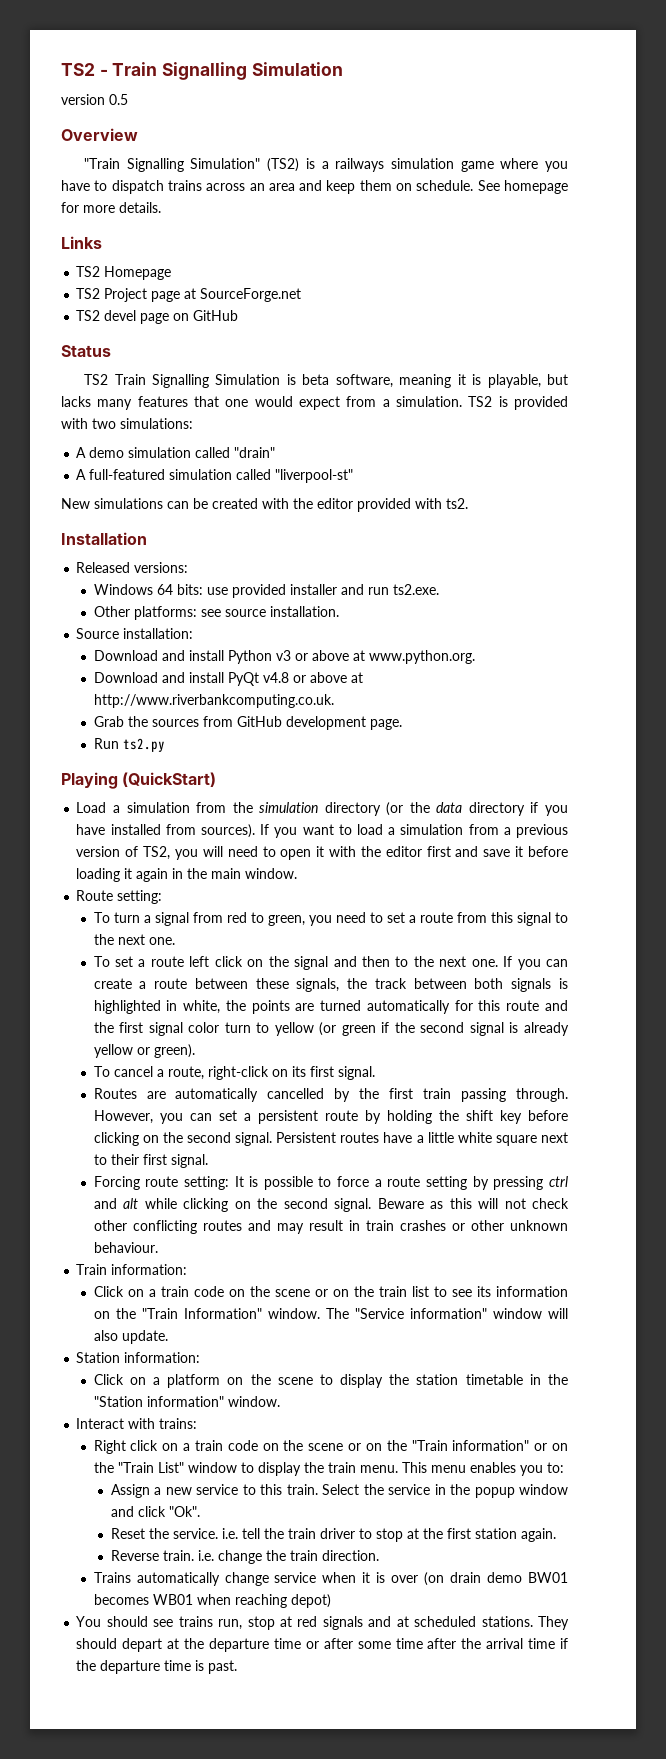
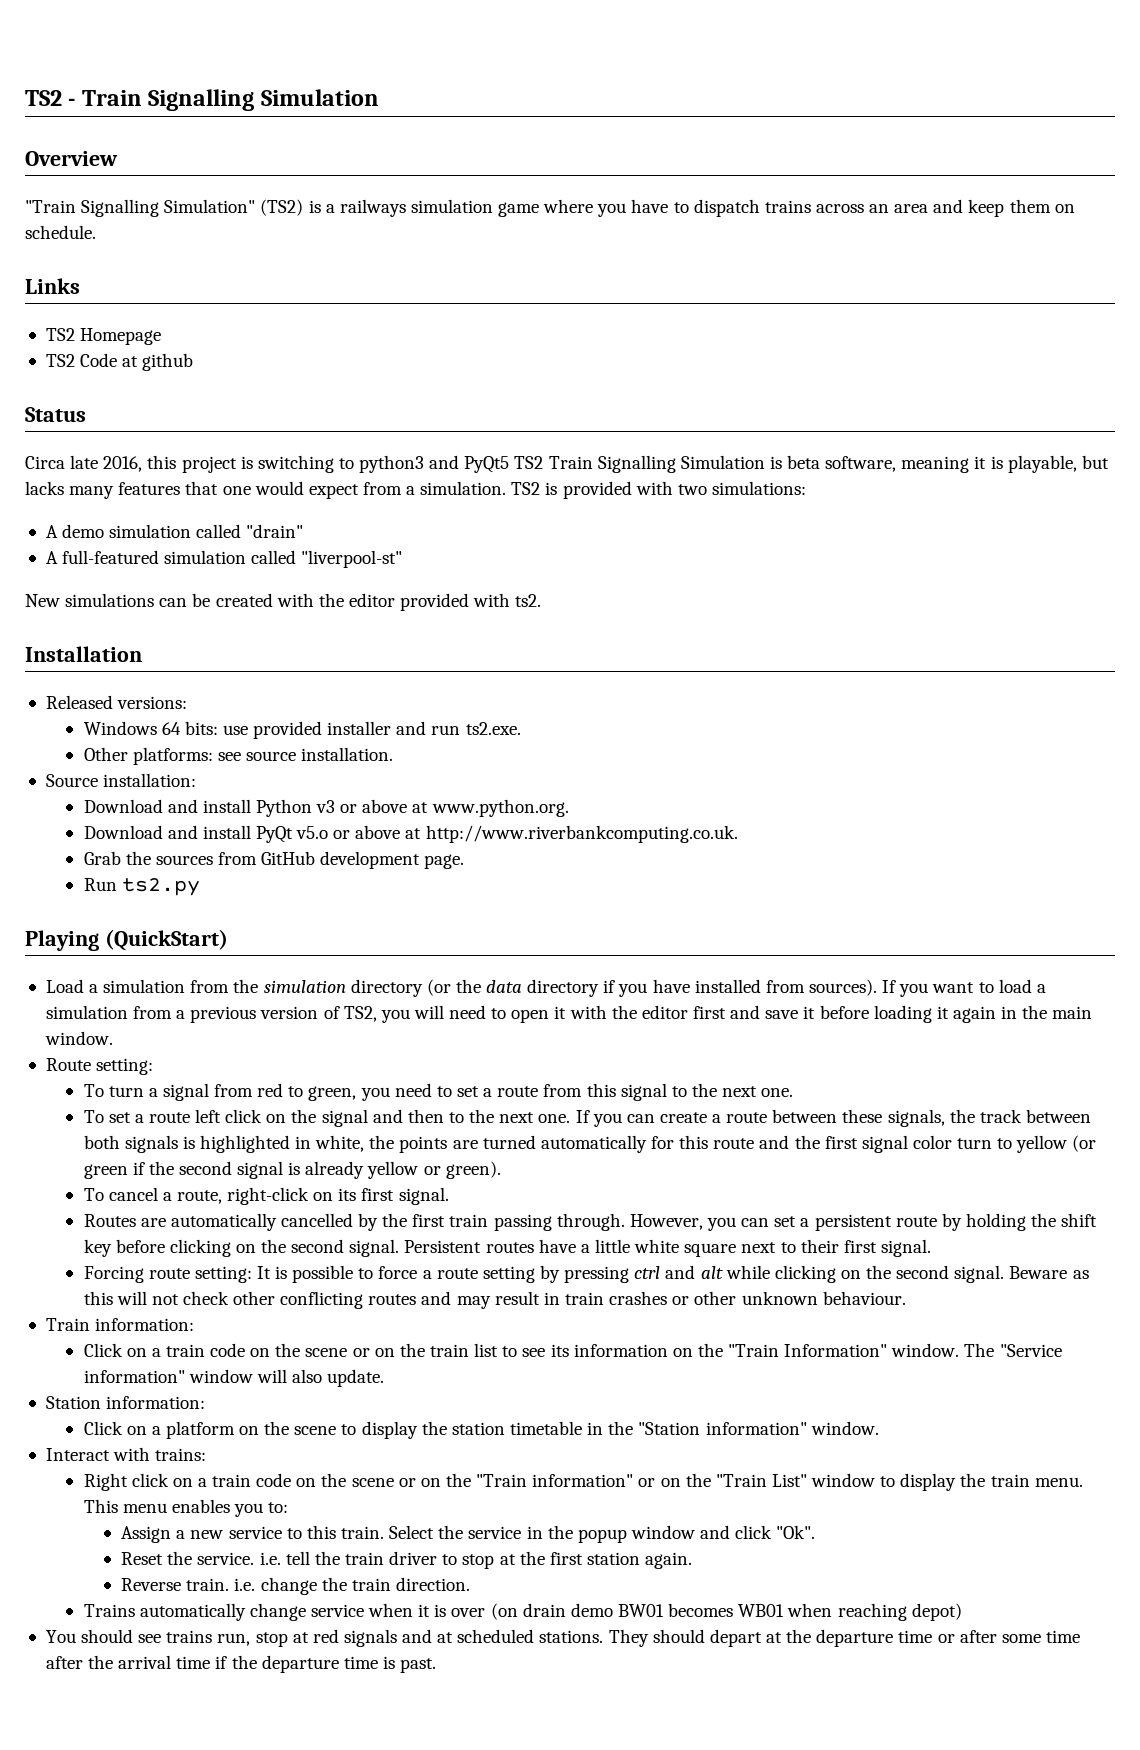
[61,94,128,105] // version 0.5 -> (379, 97) none
[477,180,569,194] [61,202,161,213] See homepage for more details. -> (96, 232) none
[104,288,302,302] [76,310,239,324] [61,345,111,357] Project page at SourceForge.net // TS2 devel page on GitHub // Status // -> [80,353,194,371] [25,407,86,422] [25,455,510,473] Code at github // Status // Circa late 2016, this project is switching to python3 and PyQt5
[262,672,289,683] v4.8 -> [296,826,329,839] v5.o

